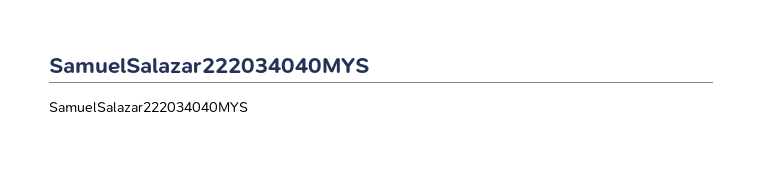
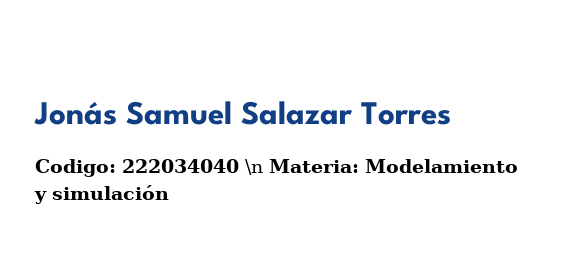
[49,58,369,74] [49,102,248,113] SamuelSalazar222034040MYS // SamuelSalazar222034040MYS -> [34,101,451,125] [35,159,518,177] [34,185,169,204] Jonás Samuel Salazar Torres // Codigo: 222034040 \n Materia: Modelamiento y simulación

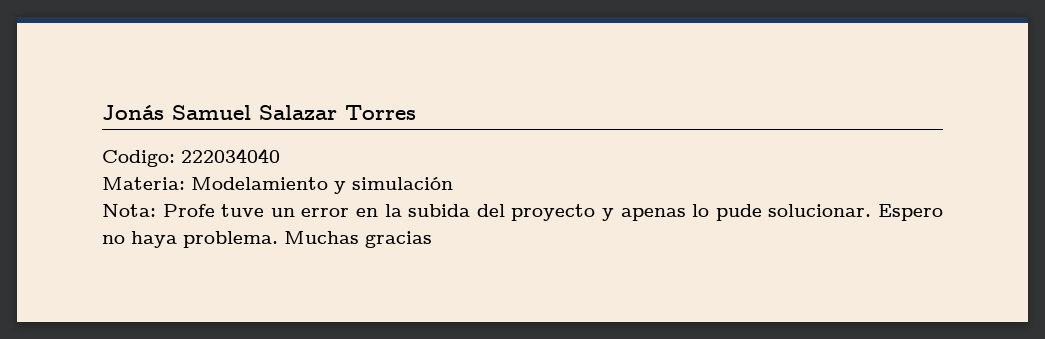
[245,159,263,175] \n -> (280, 155) //
(169, 192) none -> [102,204,944,221] [102,231,432,248] // Nota: Profe tuve un error en la subida del proyecto y apenas lo pude solucionar. Espero no haya problema. Muchas gracias

